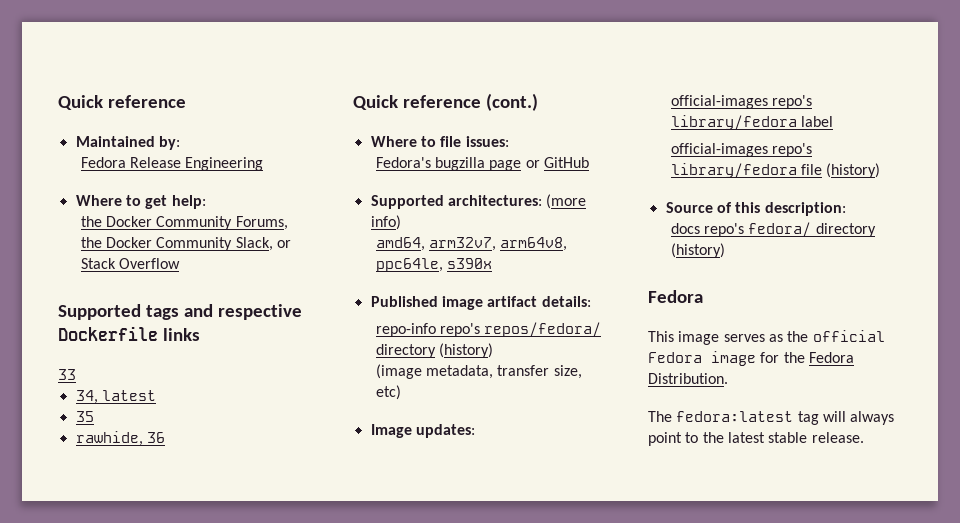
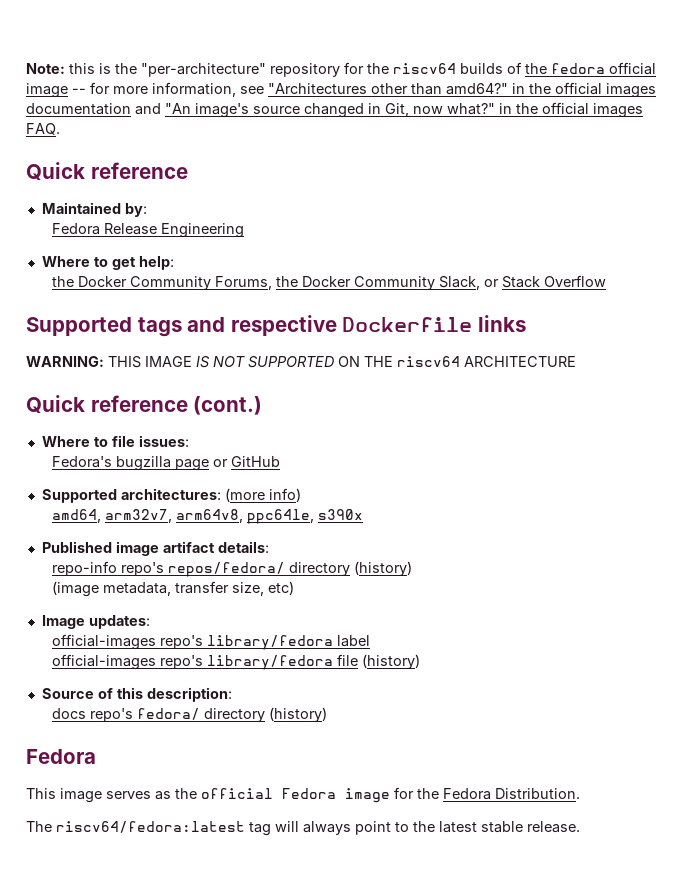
(58, 102) none -> [26,62,656,77] [26,82,656,98] [26,102,643,118] [26,123,60,135] Note: this is the "per-architecture" repository for the riscv64 builds of the fedora official image -- for more information, see "Architectures other than amd64?" in the official images documentation and "An image's source changed in Git, now what?" in the official images FAQ. //
[58,369,76,380] [75,390,156,404] [75,411,94,422] [75,431,165,446] 33 // 34, latest // 35 // rawhide, 36 -> [26,356,576,368] WARNING: THIS IMAGE IS NOT SUPPORTED ON THE riscv64 ARCHITECTURE
[676,411,794,422] fedora:latest -> [56,821,245,833] riscv64/fedora:latest

